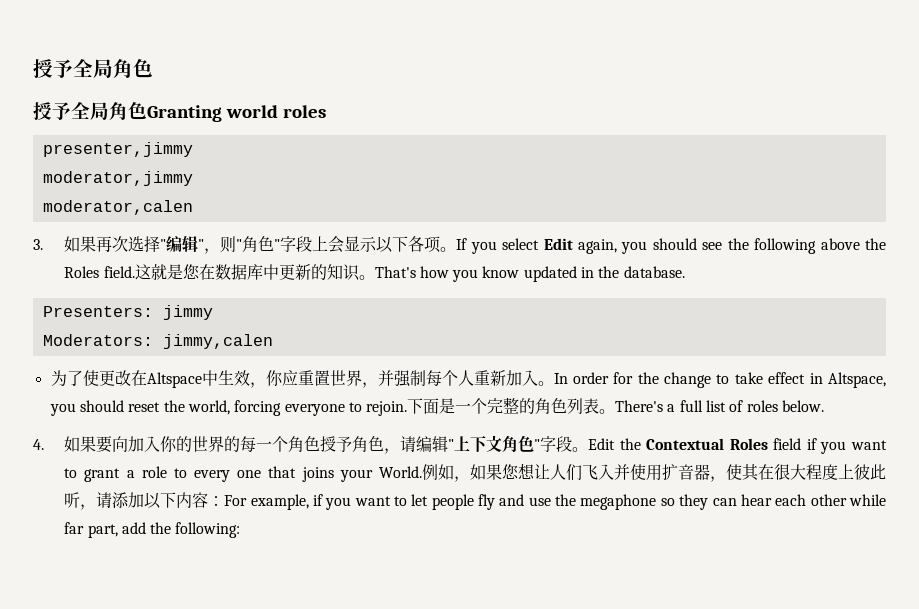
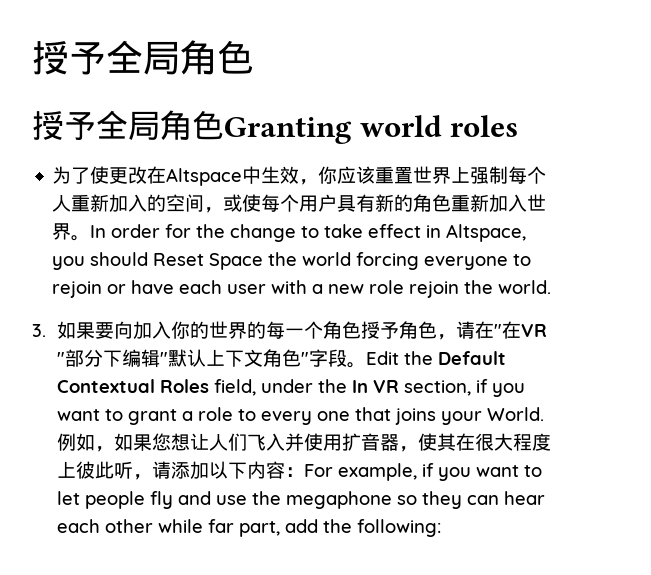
[42,142,193,157] [42,171,193,186] [42,200,193,215] [33,236,886,254] [64,264,685,282] [42,305,213,320] [42,334,273,349] // presenter,jimmy // moderator,jimmy // moderator,calen // 3.如果再次选择"编辑"，则"角色"字段上会显示以下各项。If you select Edit again, you should see the following above the Roles field.这就是您在数据库中更新的知识。That's how you know updated in the database. // Presenters: jimmy // Moderators: jimmy,calen -> (519, 126) none
(298, 378) none -> [356,166,376,184] 该
[361,370,394,388] ，并 -> [451,166,471,183] 上
(538, 378) none -> [147,194,547,213] [52,223,72,240] 的空间，或使每个用户具有新的角色重新加入世界
[128,397,825,416] [33,439,44,450] reset the world, forcing everyone to rejoin.下面是一个完整的角色列表。There's a full list of roles below. // 4. -> [153,252,532,270] [52,280,552,298] [32,324,46,337] Reset Space the world forcing everyone to rejoin or have each user with a new role rejoin the world. // 3.
[416,436,455,452] 编辑" -> [475,321,548,339] [57,349,207,368] 在"在VR "部分下编辑"默认
(641, 444) none -> [438,351,507,365] Default
[773,438,802,450] field -> [214,379,472,396] field, under the In VR section,

